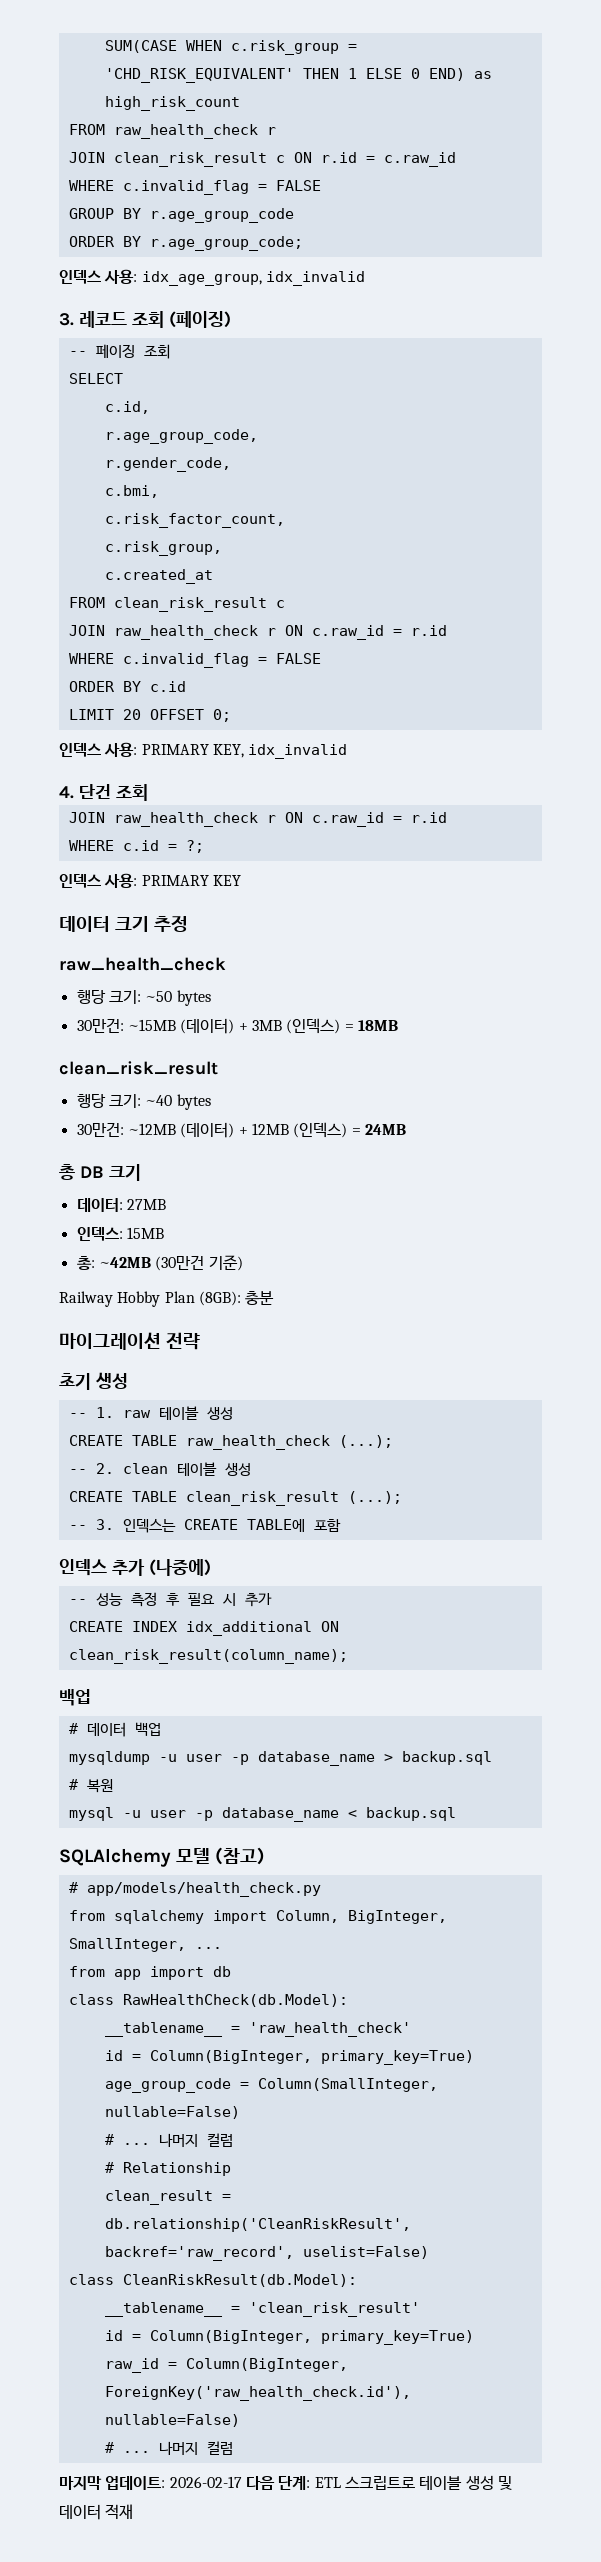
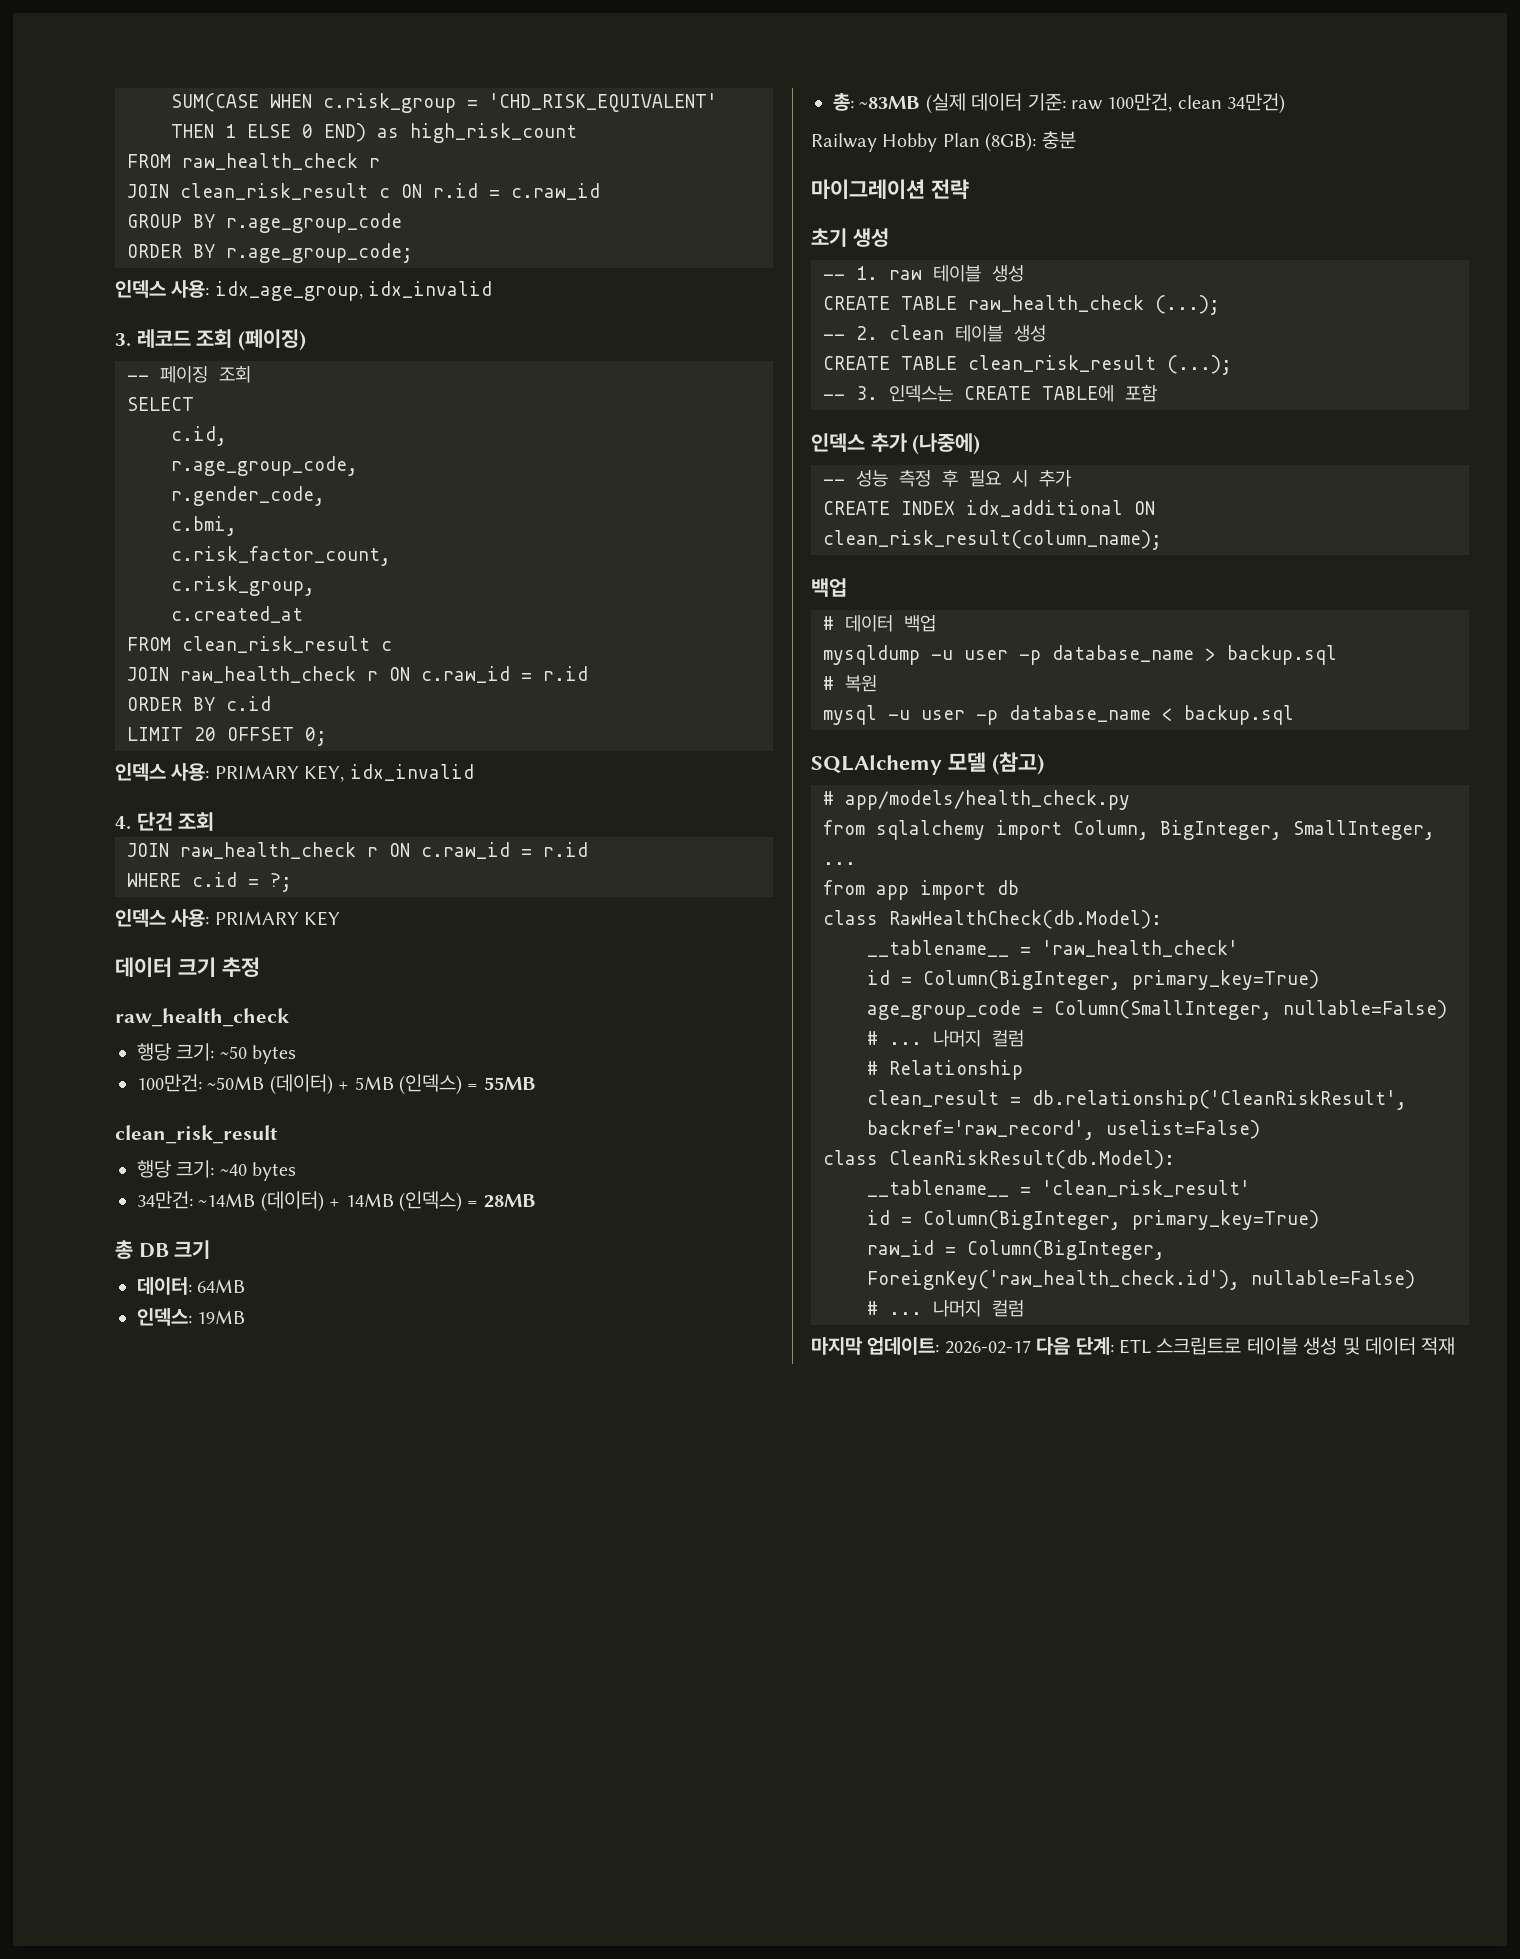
[68,180,321,195] // WHERE c.invalid_flag = FALSE -> (600, 191) none
[68,653,321,668] // WHERE c.invalid_flag = FALSE -> (588, 673) none
[76,1018,398,1034] 30만건: ~15MB (데이터) + 3MB (인덱스) = 18MB -> [137,1074,536,1095] 100만건: ~50MB (데이터) + 5MB (인덱스) = 55MB
[76,1122,406,1138] 30만건: ~12MB (데이터) + 12MB (인덱스) = 24MB -> [137,1191,536,1212] 34만건: ~14MB (데이터) + 14MB (인덱스) = 28MB
[126,1199,166,1210] 27MB -> [197,1279,246,1293] 64MB
[126,1227,164,1239] 15MB -> [197,1310,246,1324] 19MB
[98,1255,243,1271] ~42MB (30만건 기준) -> [859,93,1286,114] ~83MB (실제 데이터 기준: raw 100만건, clean 34만건)

